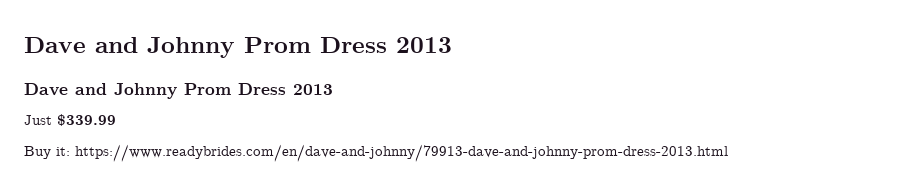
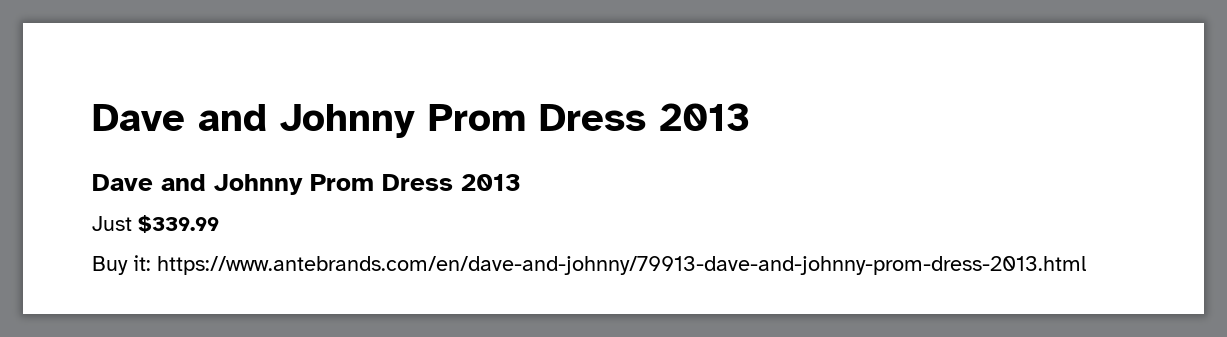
[75,144,728,162] https://www.readybrides.com/en/dave-and-johnny/79913-dave-and-johnny-prom-dress-2013.html -> [157,256,1086,275] https://www.antebrands.com/en/dave-and-johnny/79913-dave-and-johnny-prom-dress-2013.html

